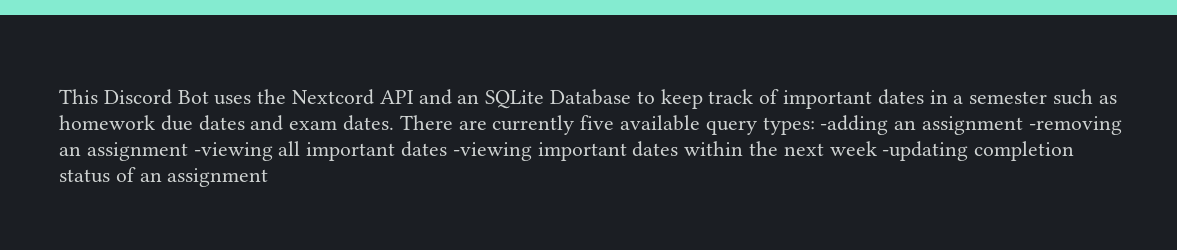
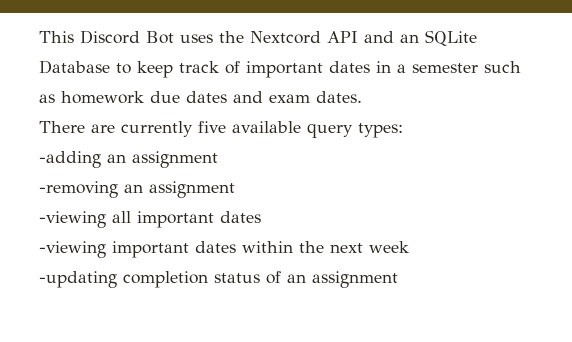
(395, 123) none -> (362, 97) //
(815, 126) none -> (403, 130) //
(1024, 125) none -> (218, 159) //
(188, 151) none -> (235, 189) //
(448, 149) none -> (261, 217) //
(877, 148) none -> (409, 247) //

